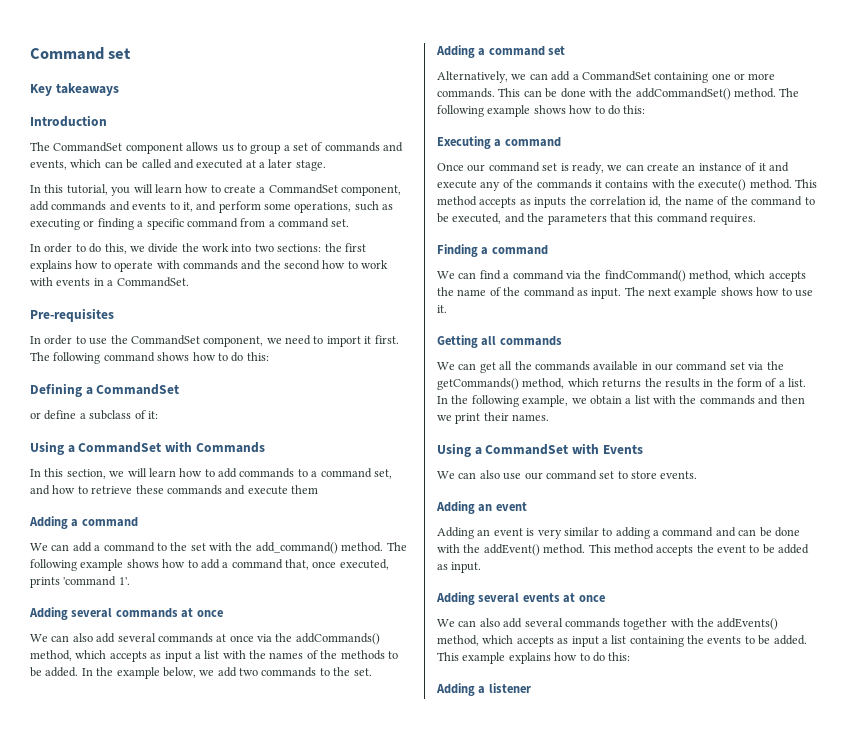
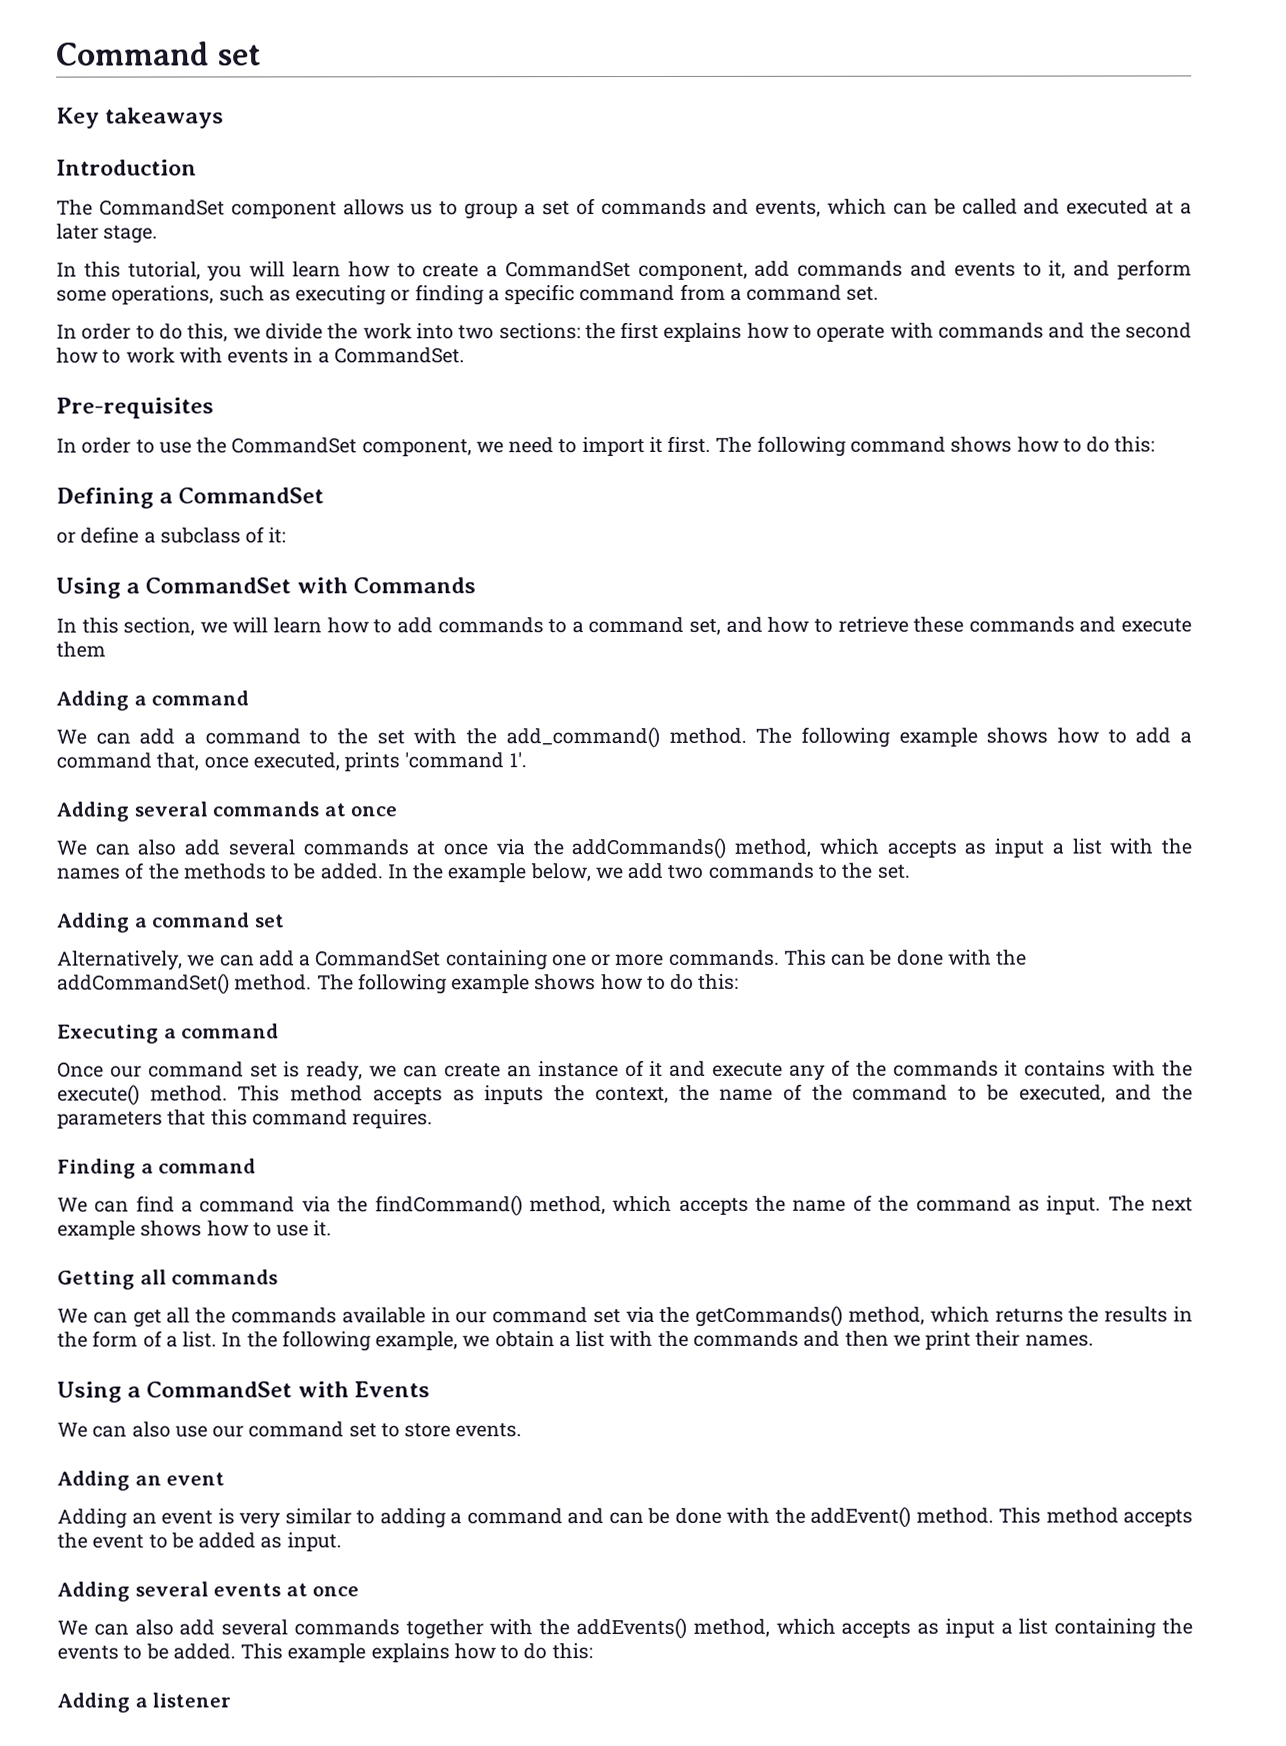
[589,196,662,207] correlation id, -> [594,1086,669,1104] context,

